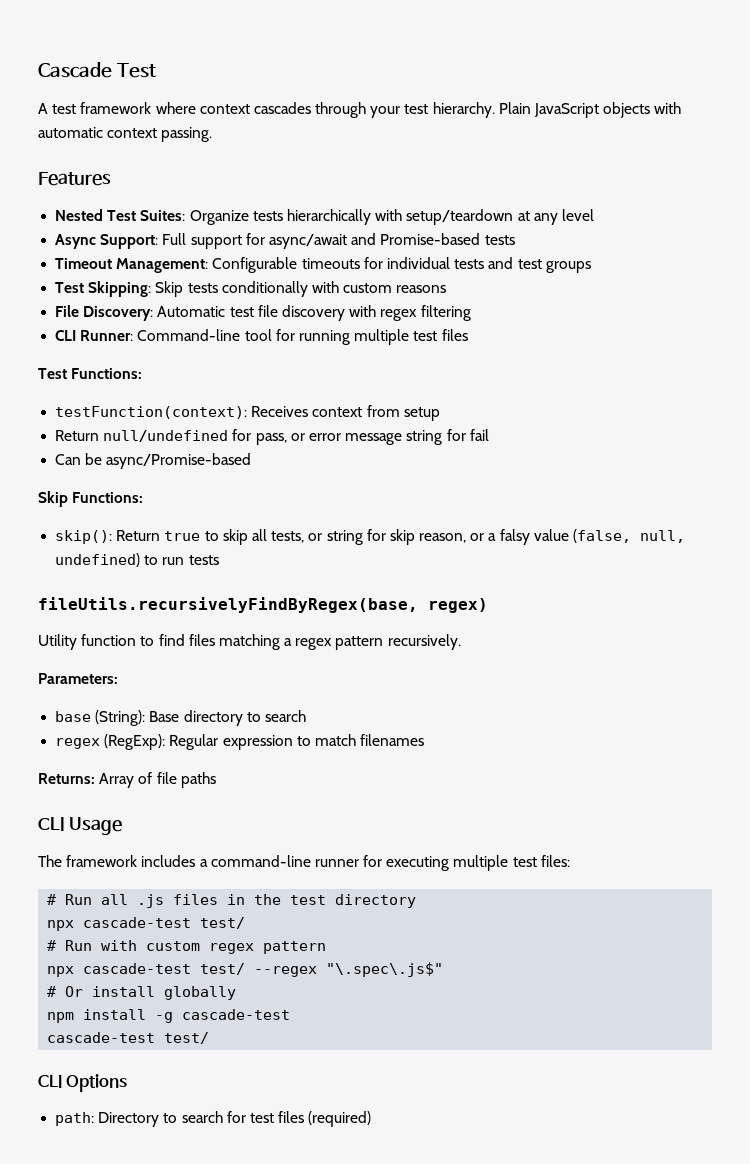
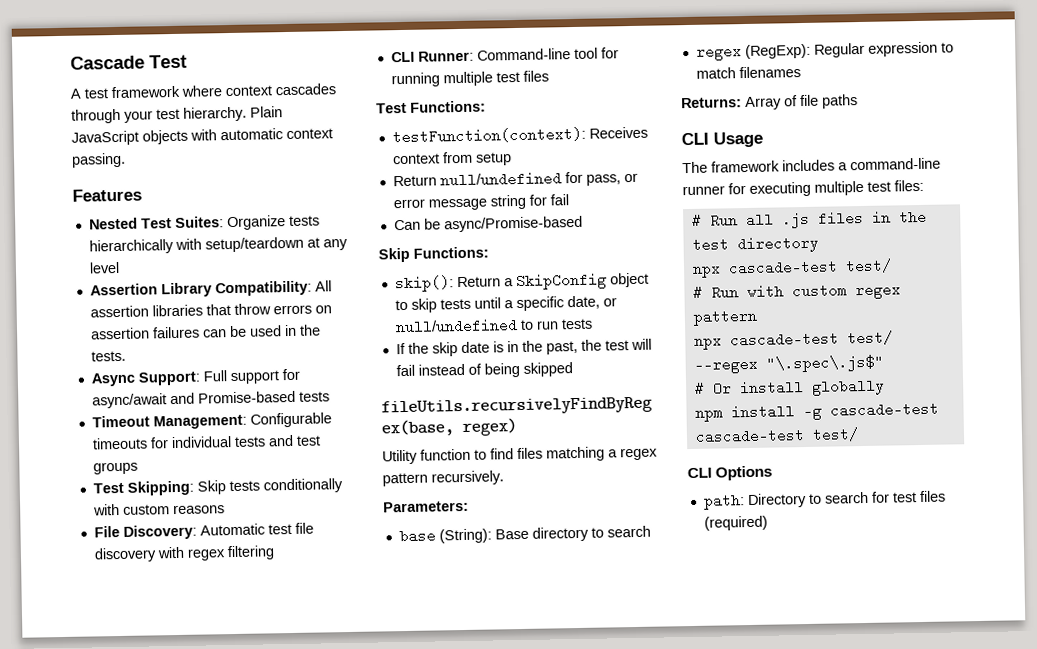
(594, 215) none -> [89,280,332,298] [89,303,332,318] [90,324,321,340] [90,350,126,362] // Assertion Library Compatibility: All assertion libraries that throw errors on assertion failures can be used in the tests.
[164,529,686,545] [55,553,219,567] true to skip all tests, or string for skip reason, or a falsy value (false, null, undefined) to run tests -> [503,272,649,291] [394,295,617,313] [394,318,593,335] [395,338,652,357] [395,362,573,378] a SkipConfig object to skip tests until a specific date, or null/undefined to run tests // If the skip date is in the past, the test will fail instead of being skipped

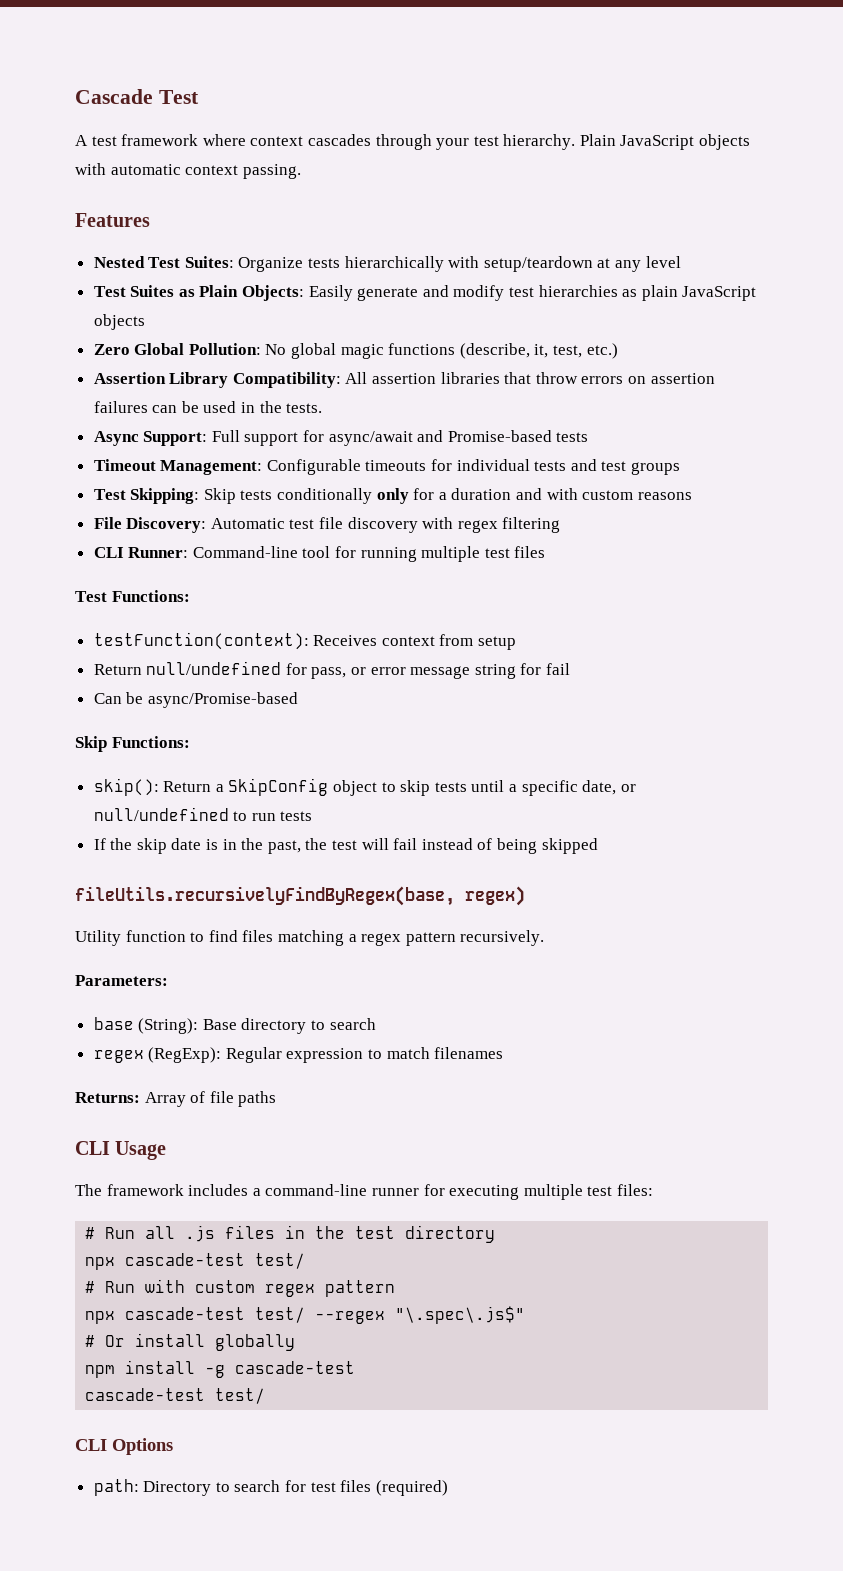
(120, 267) none -> [93,285,757,301] [93,314,145,330] [93,343,618,359] // Test Suites as Plain Objects: Easily generate and modify test hierarchies as plain JavaScript objects // Zero Global Pollution: No global magic functions (describe, it, test, etc.)
(343, 486) none -> [376,488,543,504] only for a duration and

